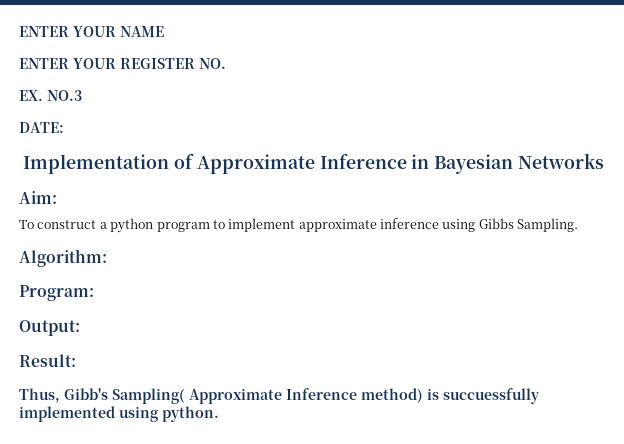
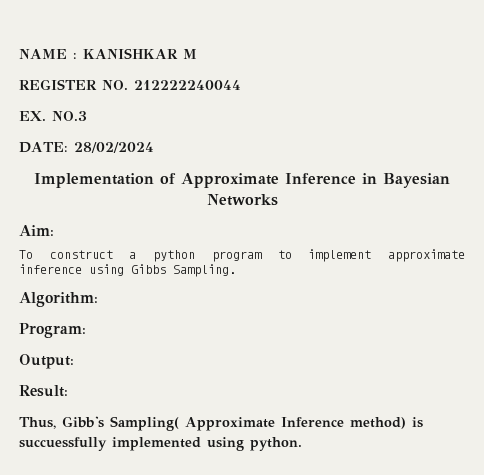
[19,26,116,37] ENTER YOUR -> (19, 54) none
[19,58,116,69] // ENTER YOUR -> [73,48,197,59] : KANISHKAR M //
(226, 63) none -> [134,80,241,90] 212222240044
(64, 127) none -> [73,142,154,153] 28/02/2024

